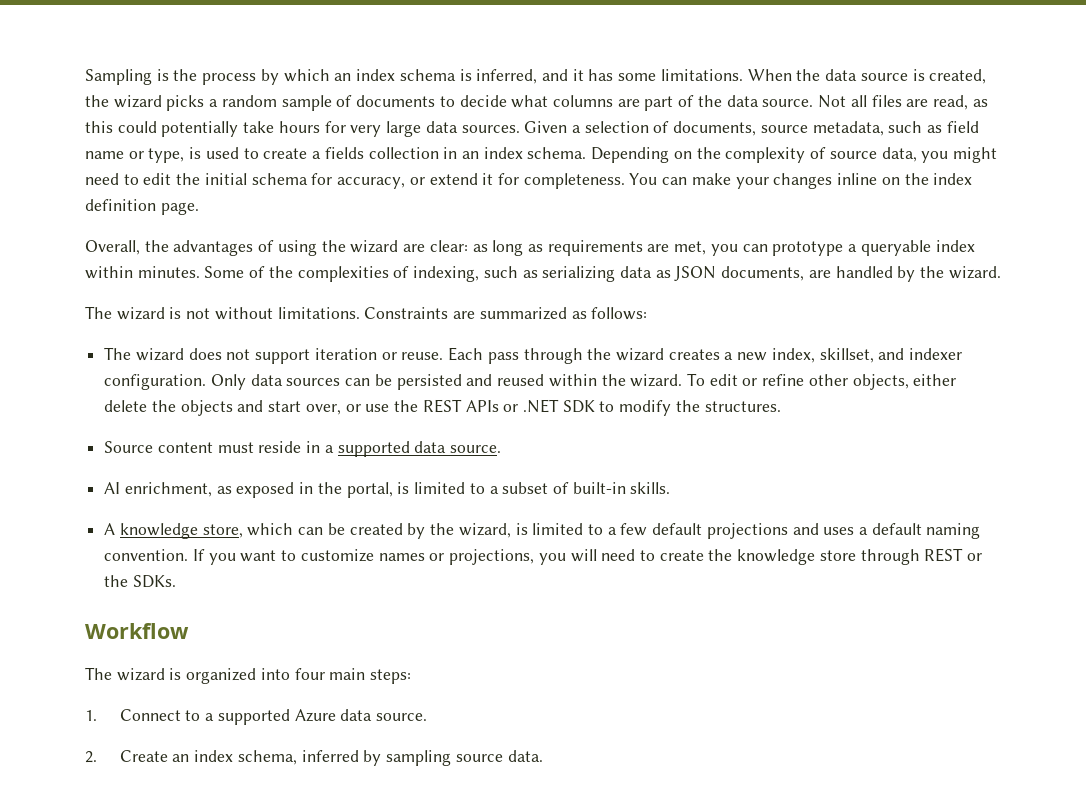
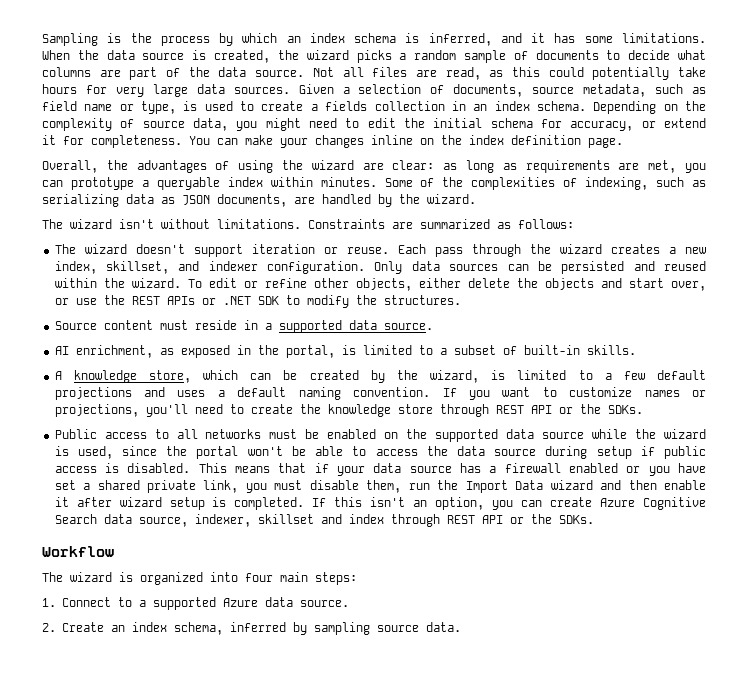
[169,307,211,319] is not -> [119,219,154,229] isn't
[188,348,251,360] does not -> [135,244,185,254] doesn't
[538,549,597,565] you will -> [145,404,188,417] you'll
(964, 555) none -> [530,404,643,414] [54,429,706,442] [54,446,707,459] [54,463,707,476] [54,480,707,493] [54,497,706,510] [54,514,503,527] API or the SDKs. // Public access to all networks must be enabled on the supported data source while the wizard is used, since the portal won't be able to access the data source during setup if public access is disabled. This means that if your data source has a firewall enabled or you have set a shared private link, you must disable them, run the Import Data wizard and then enable it after wizard setup is completed. If this isn't an option, you can create Azure Cognitive Search data source, indexer, skillset and index through REST API

